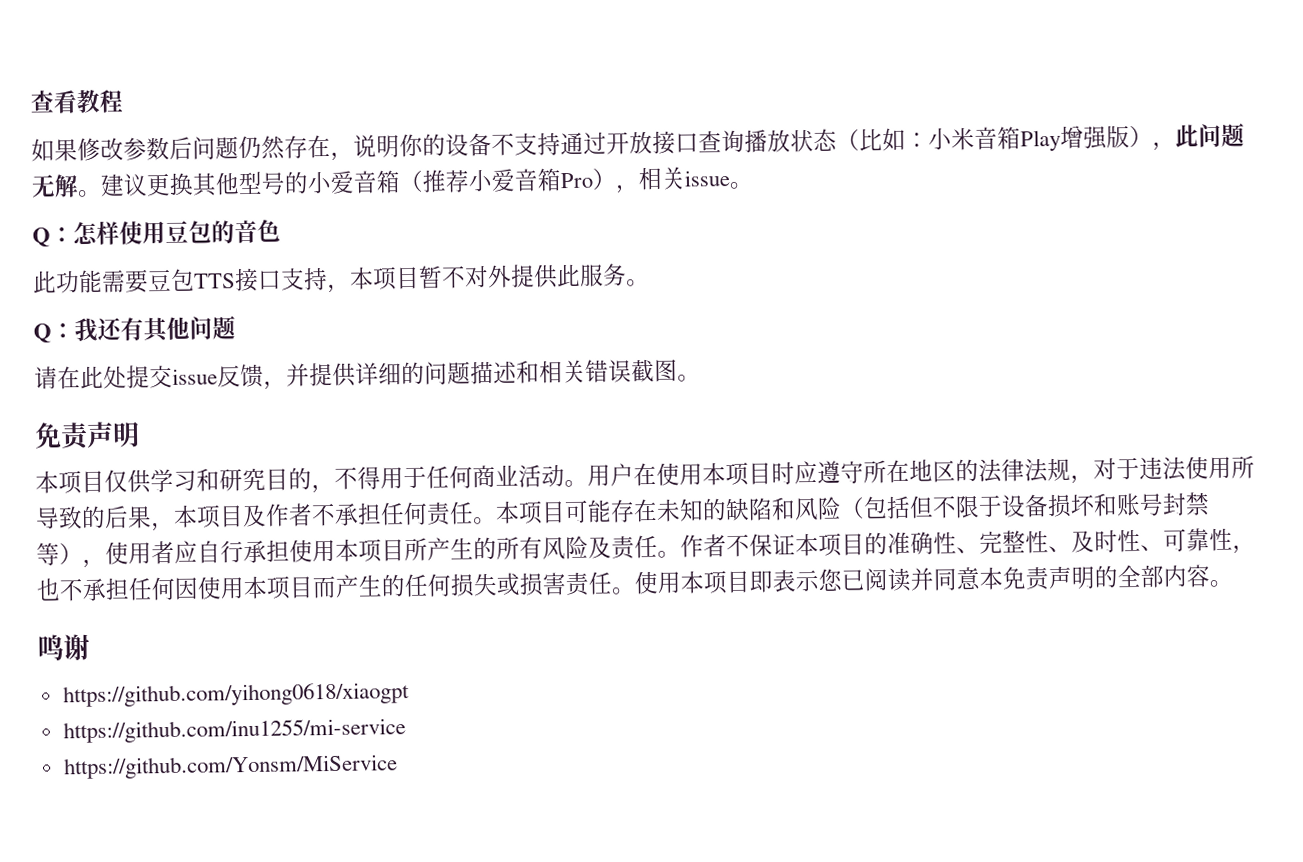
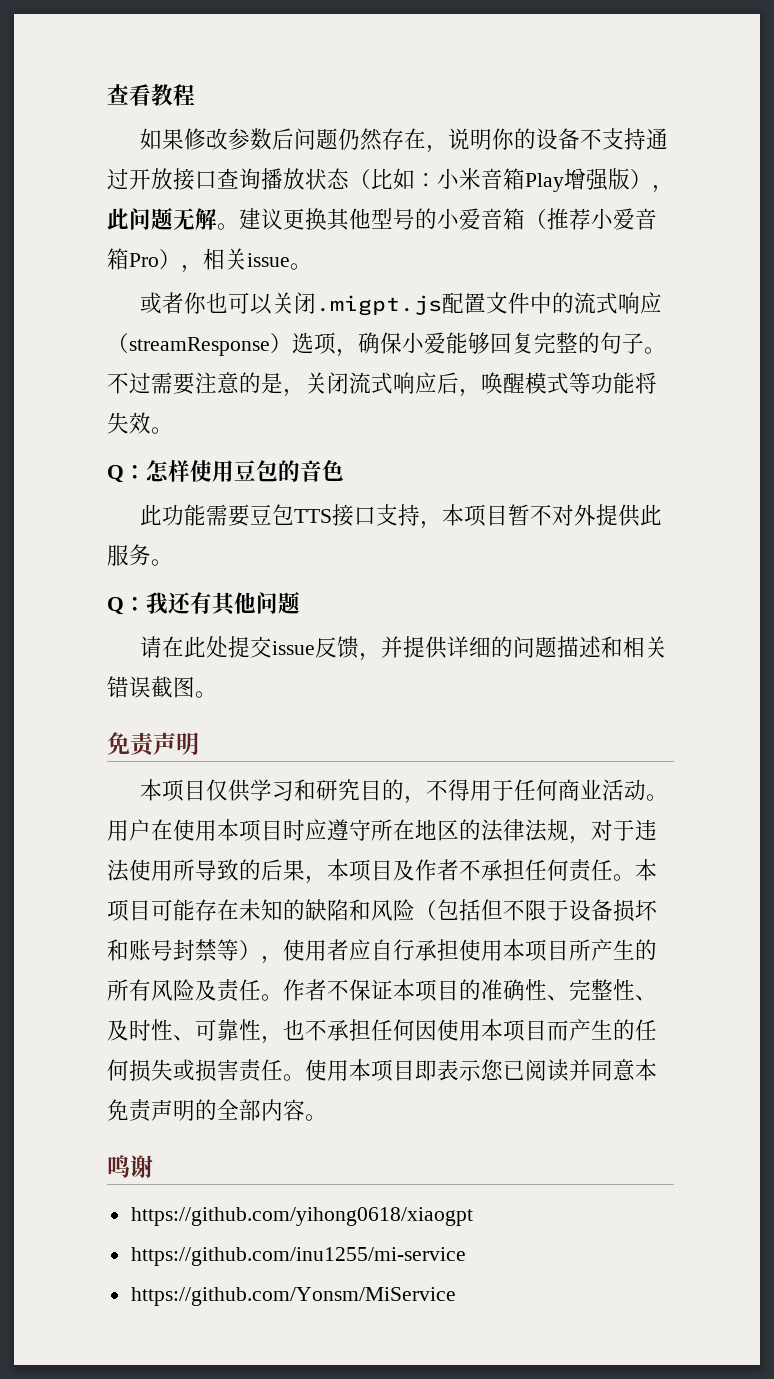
(754, 185) none -> [140,292,663,316] [107,332,666,357] [107,372,657,397] [107,412,173,434] // 或者你也可以关闭.migpt.js配置文件中的流式响应（streamResponse）选项，确保小爱能够回复完整的句子。不过需要注意的是，关闭流式响应后，唤醒模式等功能将失效。

